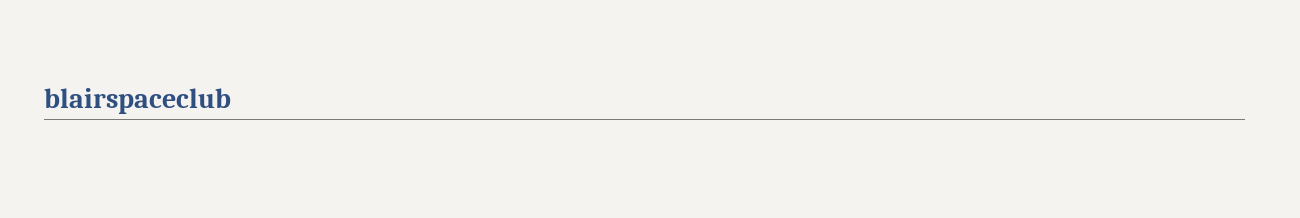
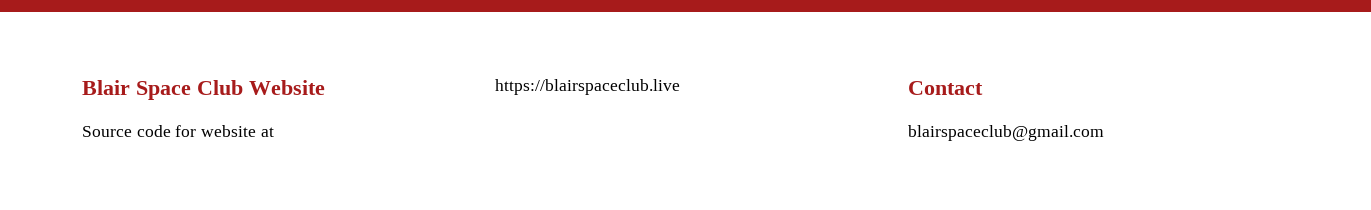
[44,88,231,114] blairspaceclub -> [82,80,325,100] [82,125,274,137] [495,79,680,95] [908,81,983,95] [908,125,1104,141] Blair Space Club Website // Source code for website at https://blairspaceclub.live // Contact // blairspaceclub@gmail.com

